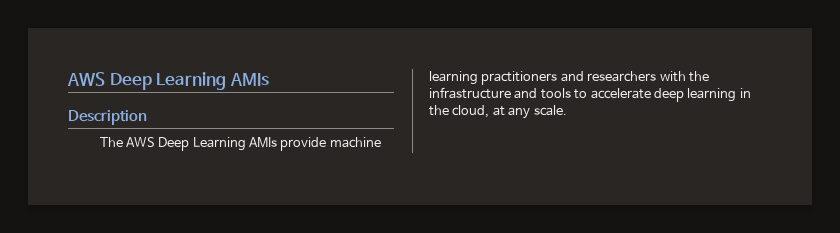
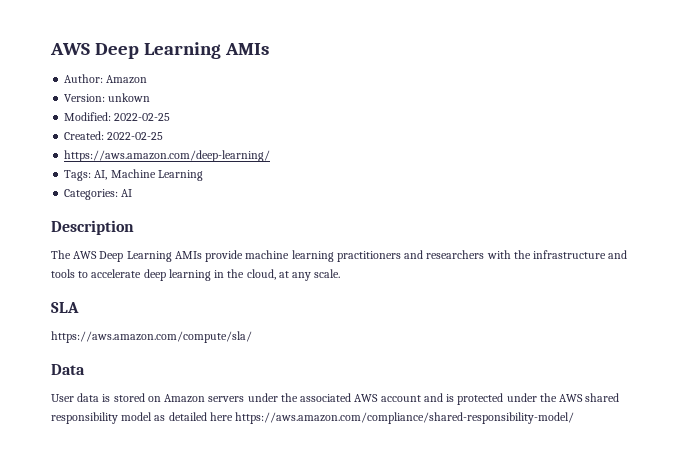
[67,72,269,90] AWS Deep Learning AMIs -> [50,42,269,59] [64,74,148,84] [64,93,151,102] [64,112,171,121] [64,131,164,140] [64,150,271,162] [64,169,203,181] [64,189,133,200] AWS Deep Learning AMIs // Author: Amazon // Version: unkown // Modified: 2022-02-25 // Created: 2022-02-25 // https://aws.amazon.com/deep-learning/ // Tags: AI, Machine Learning // Categories: AI
(567, 110) none -> [51,302,79,313] [51,331,252,343] [51,364,85,375] [51,393,620,405] [51,412,575,424] // SLA // https://aws.amazon.com/compute/sla/ // Data // User data is stored on Amazon servers under the associated AWS account and is protected under the AWS shared responsibility model as detailed here https://aws.amazon.com/compliance/shared-responsibility-model/

